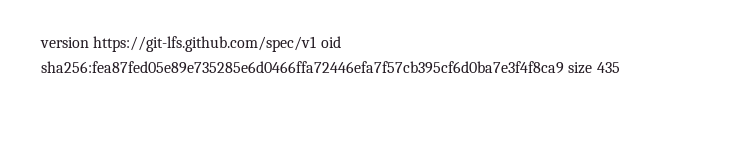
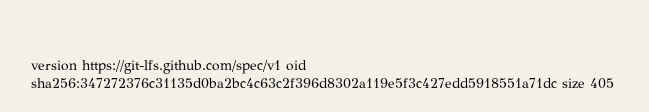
[41,61,620,74] sha256:fea87fed05e89e735285e6d0466ffa72446efa7f57cb395cf6d0ba7e3f4f8ca9 size 435 -> [31,78,614,89] sha256:347272376c31135d0ba2bc4c63c2f396d8302a119e5f3c427edd5918551a71dc size 405

